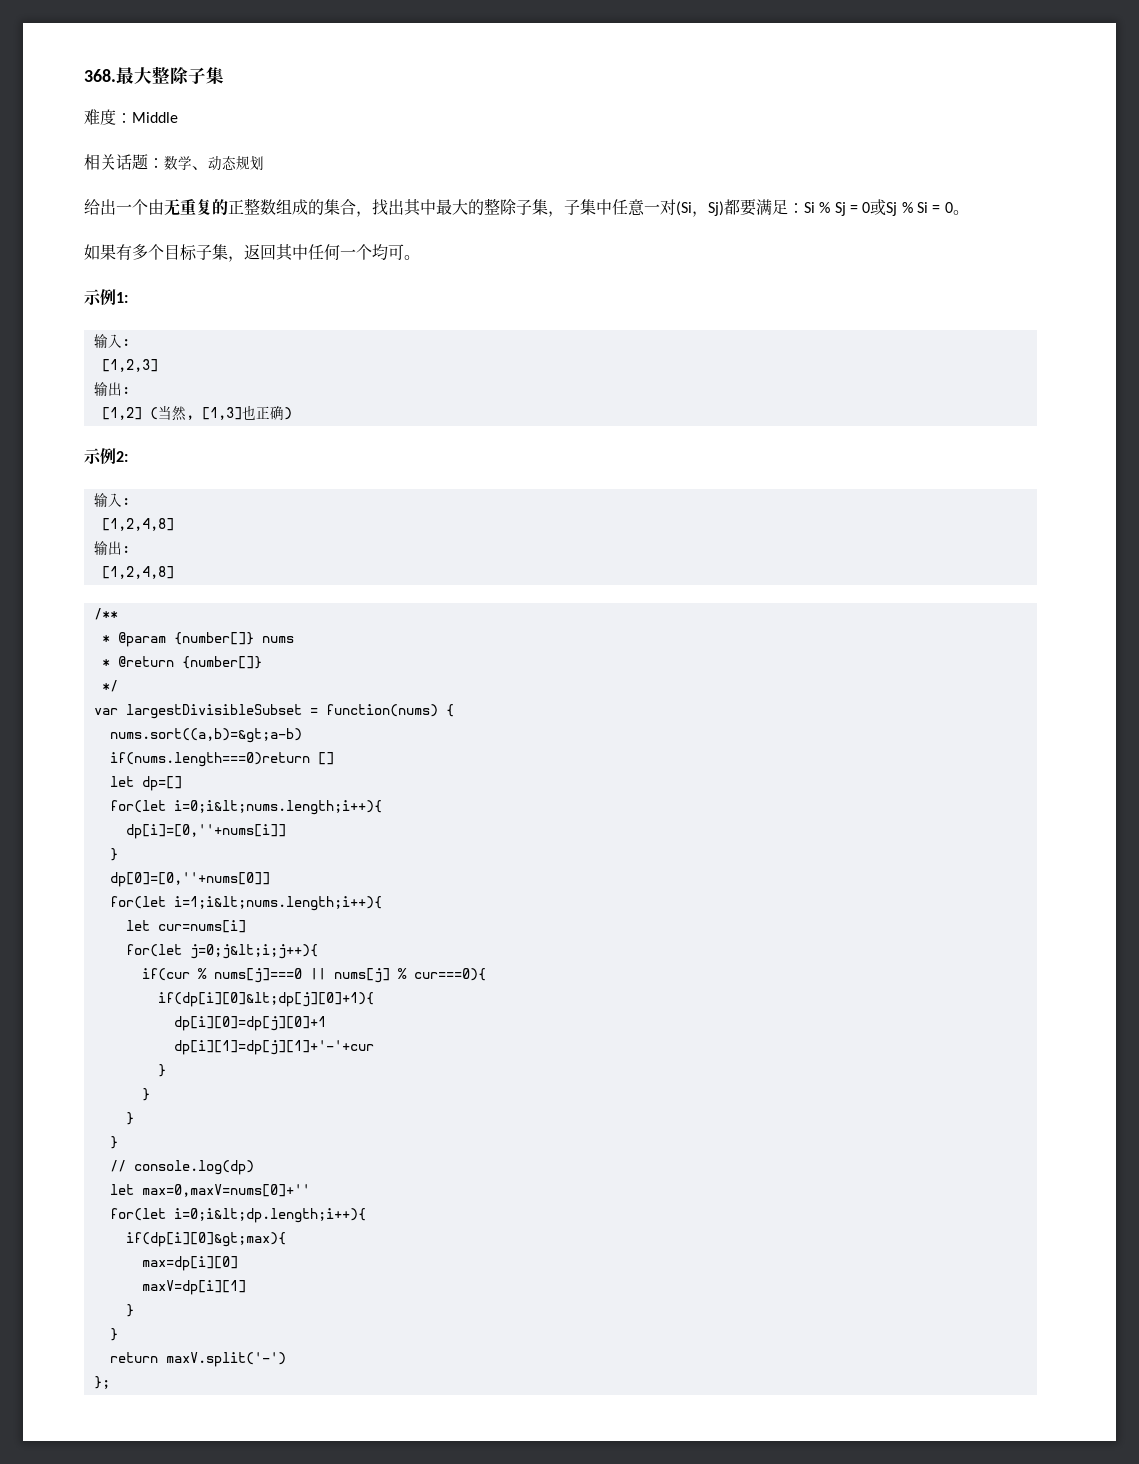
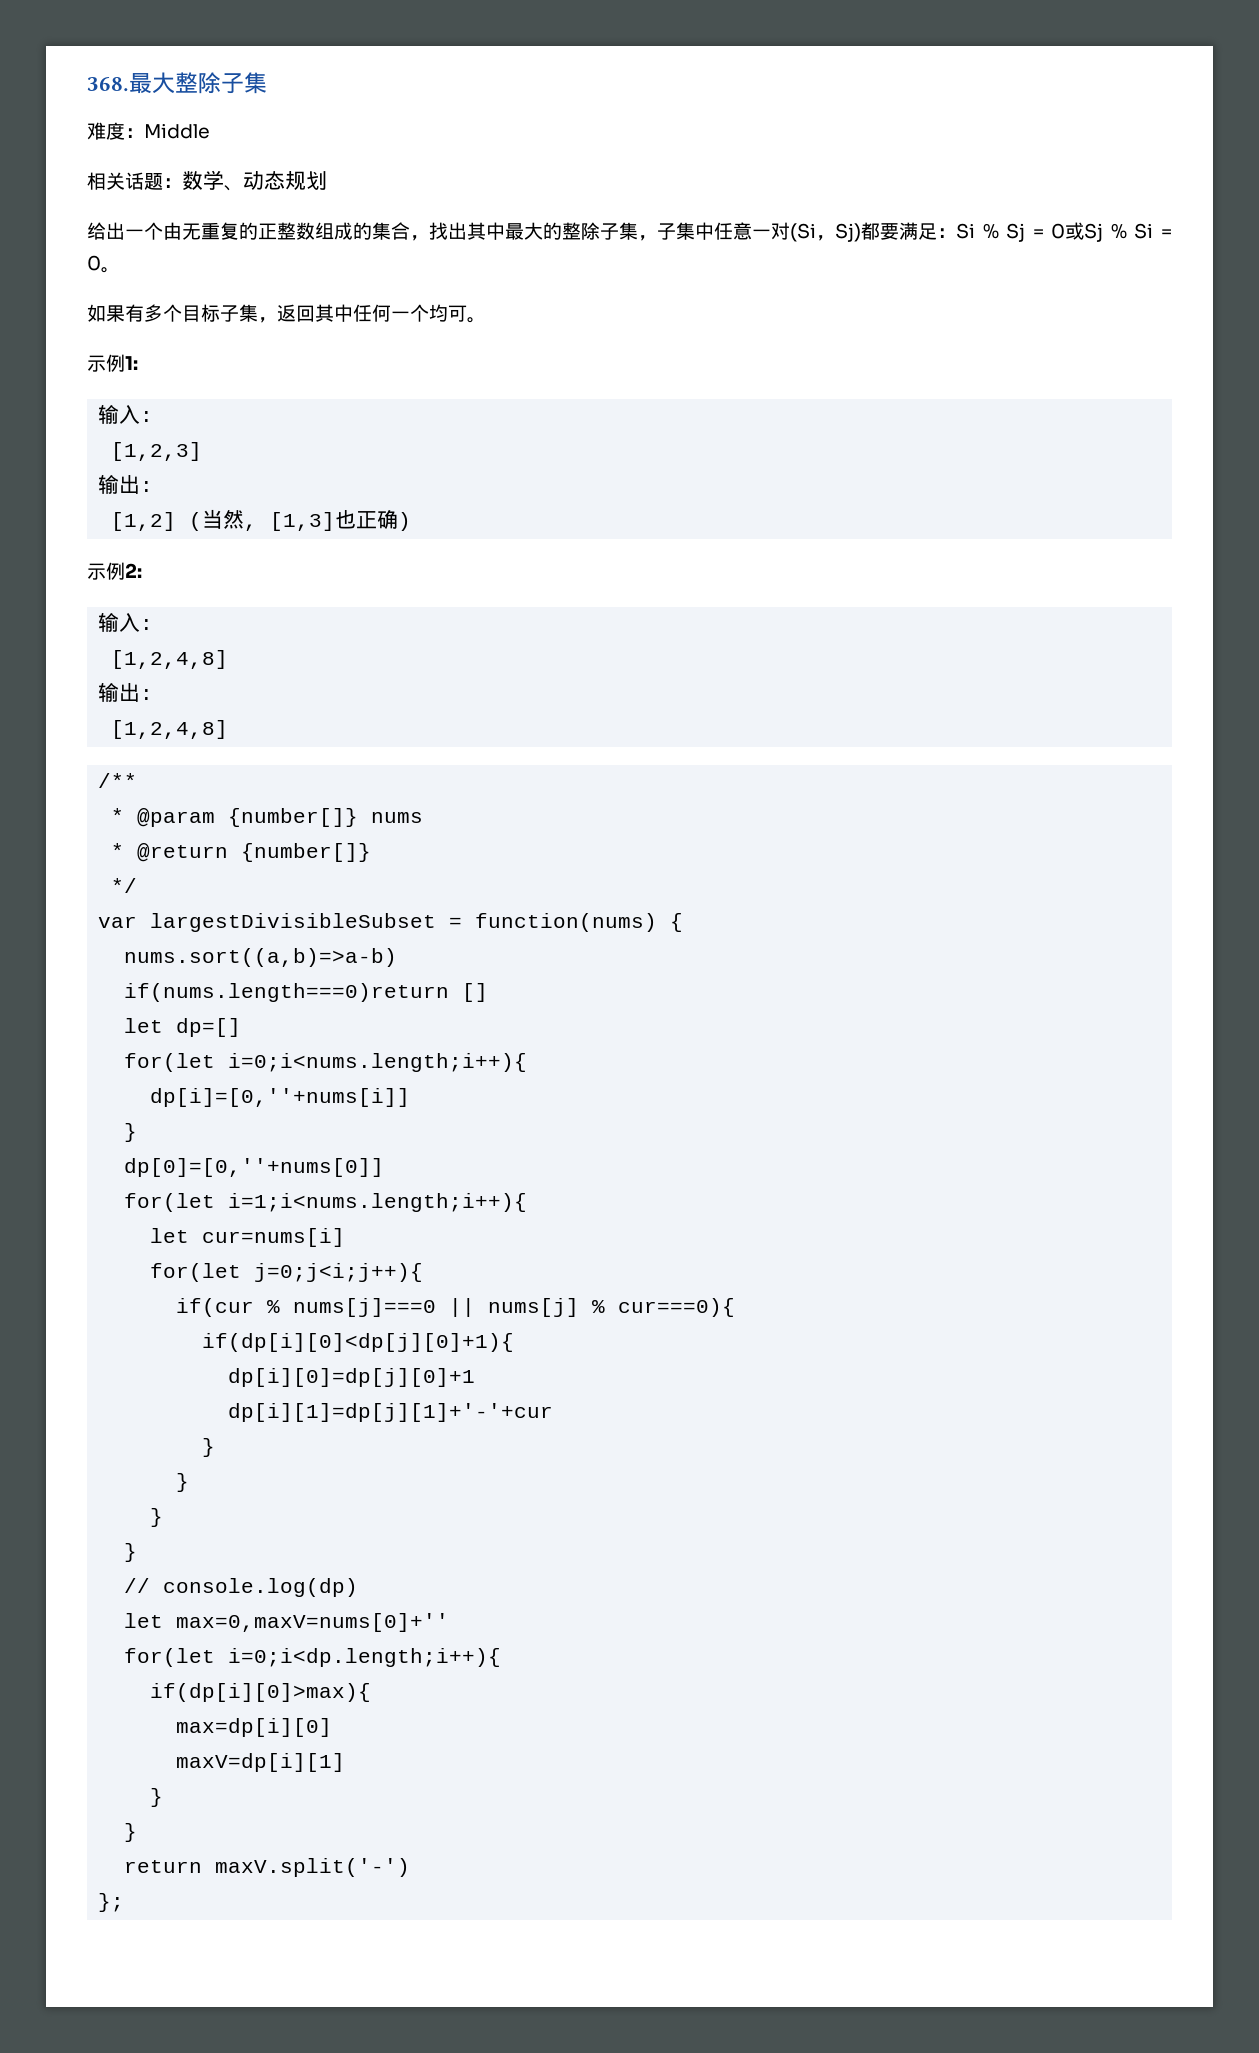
[109,728,302,743] nums.sort((a,b)=&gt;a-b) -> [124,948,398,967] nums.sort((a,b)=>a-b)
[173,800,382,815] i=0;i&lt;nums.length;i++){ -> [228,1053,528,1072] i=0;i<nums.length;i++){
[173,896,382,911] i=1;i&lt;nums.length;i++){ -> [228,1193,528,1212] i=1;i<nums.length;i++){
[189,944,318,959] j=0;j&lt;i;j++){ -> [254,1263,424,1282] j=0;j<i;j++){
[157,992,374,1007] if(dp[i][0]&lt;dp[j][0]+1){ -> [202,1333,515,1352] if(dp[i][0]<dp[j][0]+1){
[173,1208,366,1223] [125,1232,286,1247] i=0;i&lt;dp.length;i++){ // if(dp[i][0]&gt;max){ -> [228,1648,502,1667] [150,1683,372,1702] i=0;i<dp.length;i++){ // if(dp[i][0]>max){

